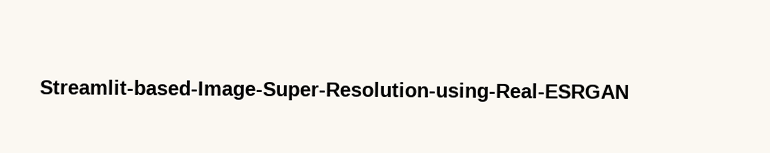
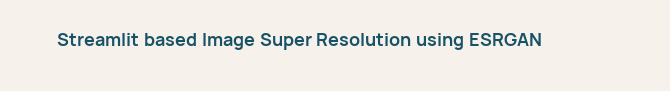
[39,79,629,104] Streamlit-based-Image-Super-Resolution-using-Real-ESRGAN -> [57,33,543,50] Streamlit based Image Super Resolution using ESRGAN

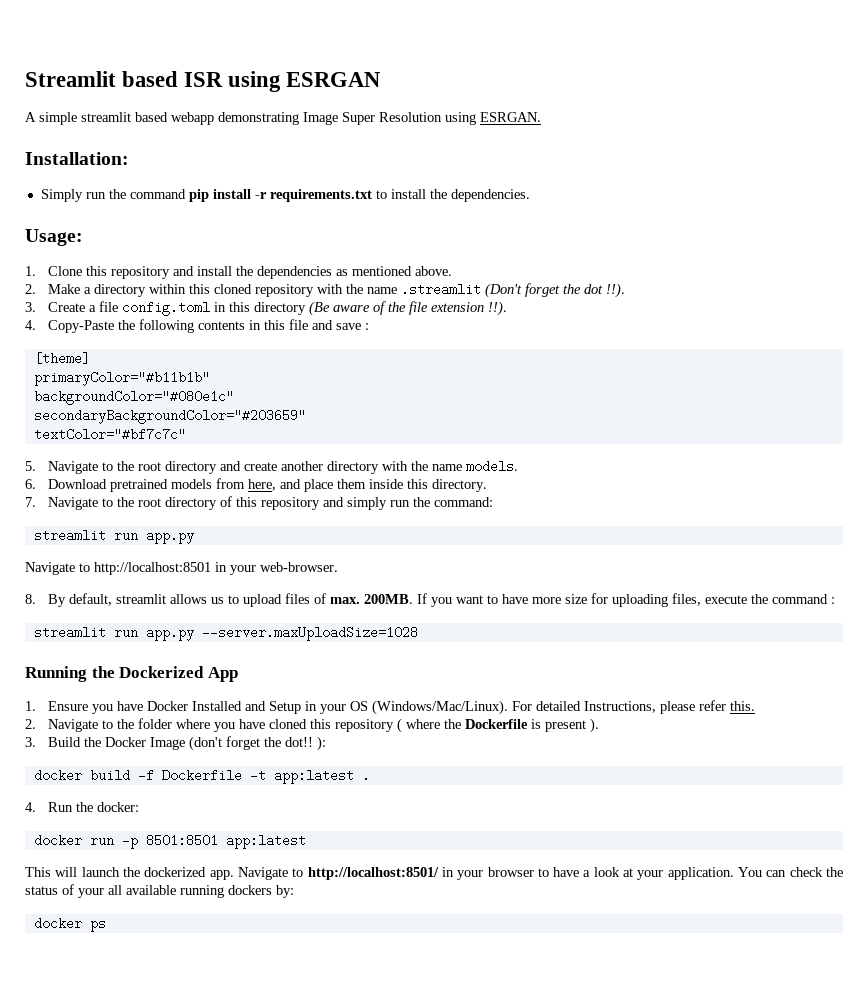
[201,33,543,50] Image Super Resolution using ESRGAN -> [184,71,381,92] [25,112,541,125] [25,152,129,165] [40,189,530,202] [25,229,83,246] [25,266,453,279] [25,283,626,298] [25,301,508,316] [25,319,370,333] [33,352,90,365] [33,371,210,386] [33,390,234,405] [33,409,306,424] [33,428,186,441] [25,460,519,474] [25,478,488,492] [25,496,494,510] [33,529,194,544] [25,562,338,575] [25,593,836,607] [33,626,418,641] [25,666,238,682] [25,700,756,715] [25,718,600,733] [25,736,327,751] [33,769,370,784] [25,802,140,812] [33,834,306,849] [25,867,844,880] [25,884,294,898] [33,917,106,932] ISR using ESRGAN // A simple streamlit based webapp demonstrating Image Super Resolution using ESRGAN. // Installation: // Simply run the command pip install -r requirements.txt to install the dependencies. // Usage: // 1. Clone this repository and install the dependencies as mentioned above. // 2. Make a directory within this cloned repository with the name .streamlit (Don't forget the dot !!). // 3. Create a file config.toml in this directory (Be aware of the file extension !!). // 4. Copy-Paste the following contents in this file and save : // [theme] // primaryColor="#b11b1b" // backgroundColor="#080e1c" // secondaryBackgroundColor="#203659" // textColor="#bf7c7c" // 5. Navigate to the root directory and create another directory with the name models. // 6. Download pretrained models from here, and place them inside this directory. // 7. Navigate to the root directory of this repository and simply run the command: // streamlit run app.py // Navigate to http://localhost:8501 in your web-browser. // 8. By default, streamlit allows us to upload files of max. 200MB. If you want to have more size for uploading files, execute the command : // streamlit run app.py --server.maxUploadSize=1028 // Running the Dockerized App // 1. Ensure you have Docker Installed and Setup in your OS (Windows/Mac/Linux). For detailed Instructions, please refer this. // 2. Navigate to the folder where you have cloned this repository ( where the Dockerfile is present ). // 3. Build the Docker Image (don't forget the dot!! ): // docker build -f Dockerfile -t app:latest . // 4. Run the docker: // docker run -p 8501:8501 app:latest // This will launch the dockerized app. Navigate to http://localhost:8501/ in your browser to have a look at your application. You can check the status of your all available running dockers by: // docker ps

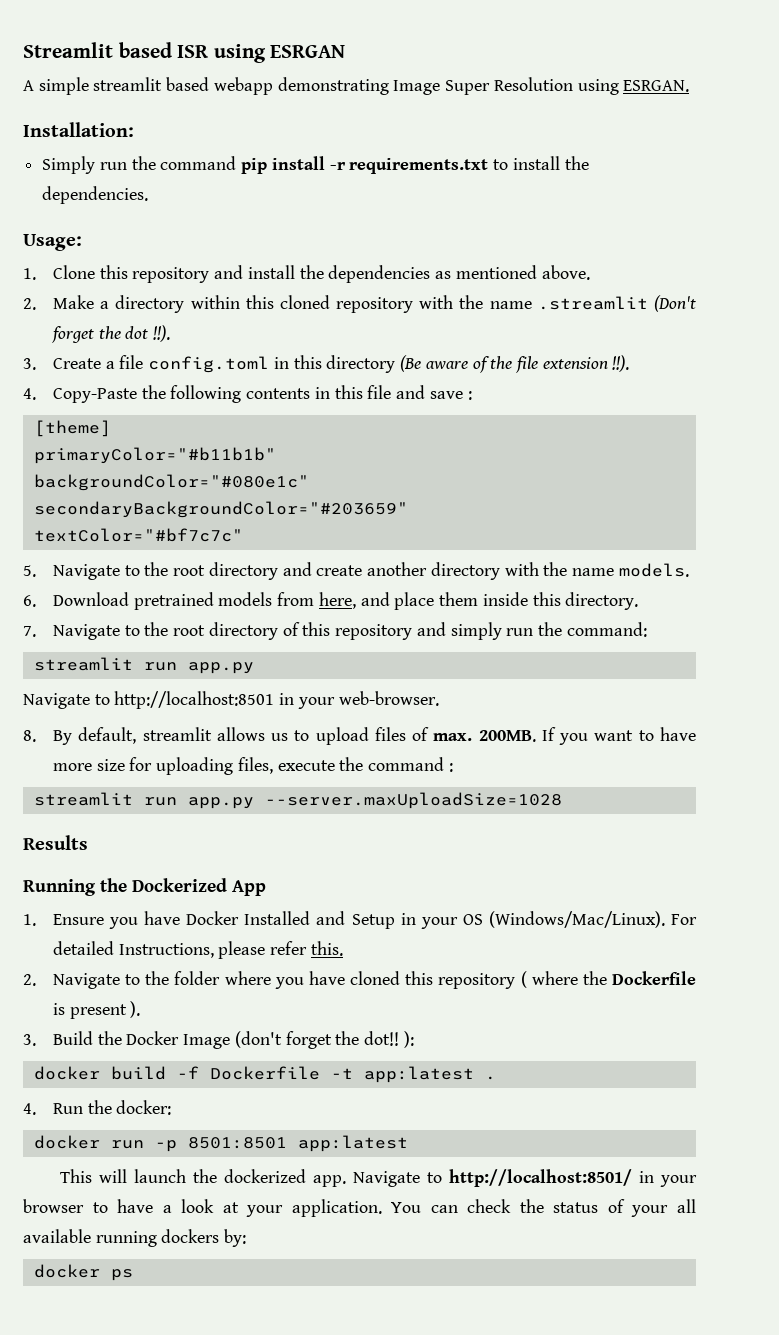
(418, 633) none -> [23,835,88,850] // Results

